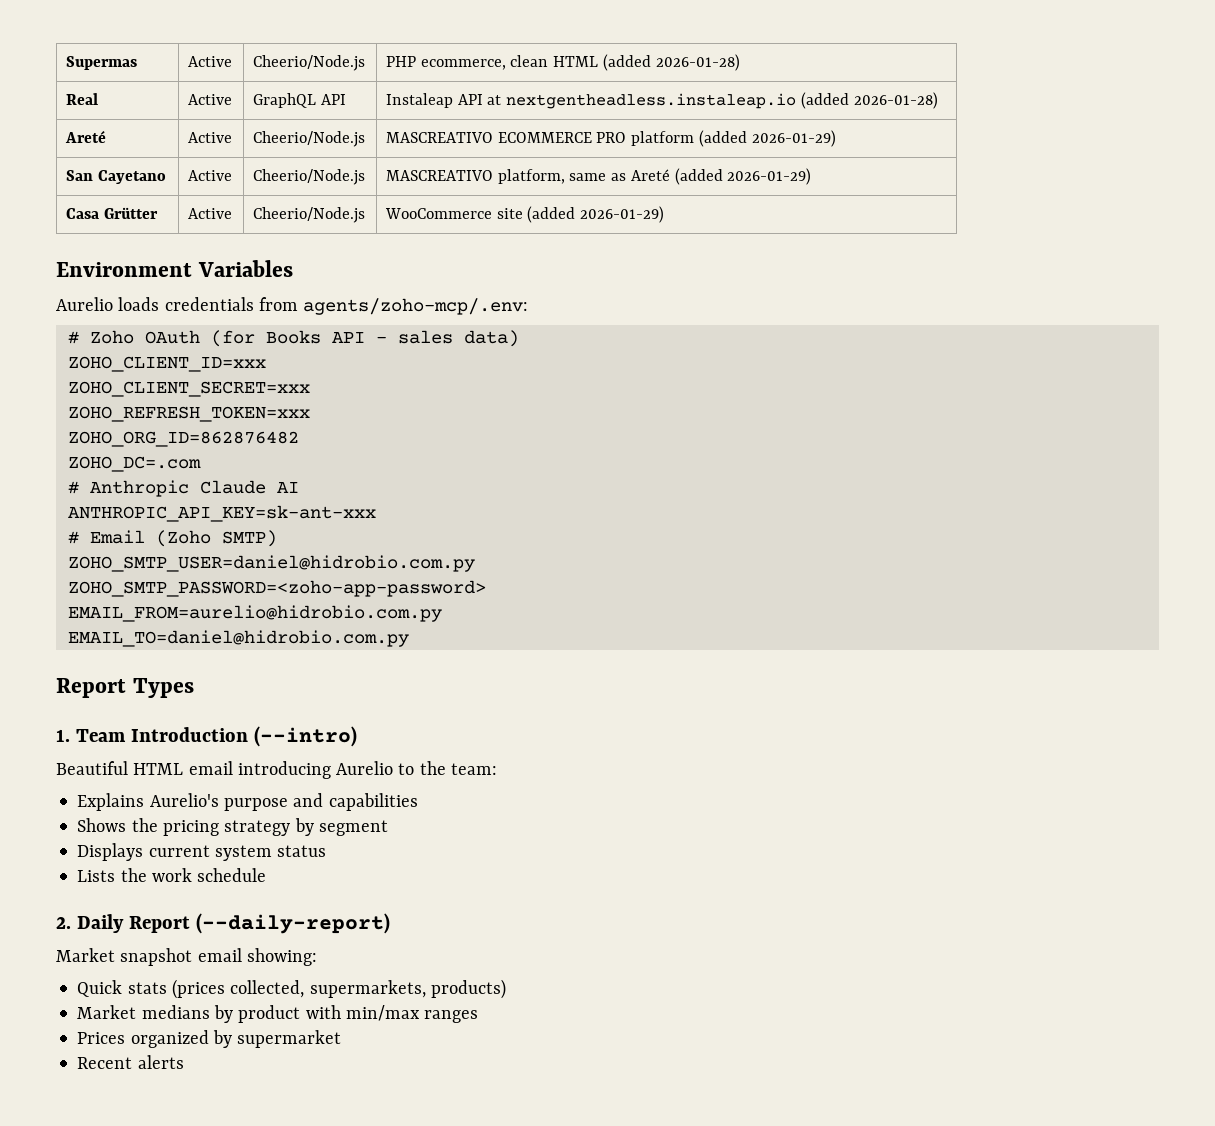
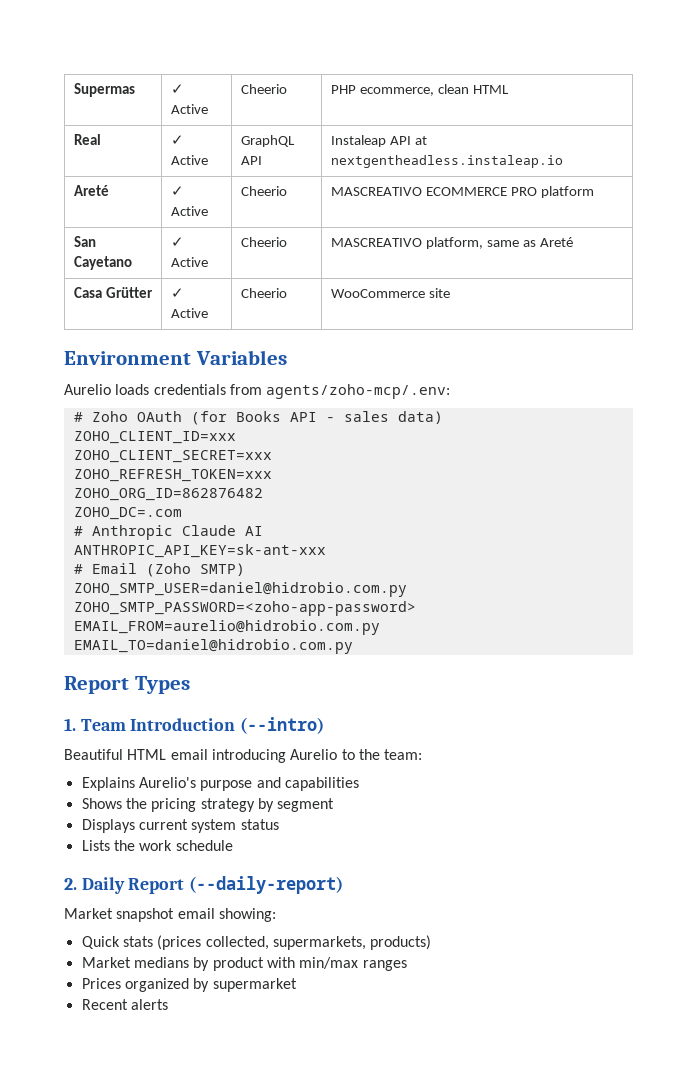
[188,56,233,67] [253,55,366,71] Active | Cheerio/Node.js -> [170,84,184,94] [170,104,208,114] [240,84,287,94] ✓ Active | Cheerio
[602,54,740,71] (added 2026-01-28) -> (509, 89) none
(99, 99) none -> [170,135,184,145] ✓
[800,92,938,109] (added 2026-01-28) -> (563, 161) none
[188,132,233,143] [253,131,366,147] Active | Cheerio/Node.js -> [170,186,184,196] [170,206,208,216] [240,186,287,196] ✓ Active | Cheerio
[698,130,836,147] (added 2026-01-29) -> (594, 192) none
[188,170,233,181] [253,169,366,185] Active | Cheerio/Node.js -> [170,237,184,247] [170,257,208,267] [240,237,287,247] ✓ Active | Cheerio
[674,168,812,185] (added 2026-01-29) -> (573, 242) none
[188,208,233,219] [253,207,366,223] Active | Cheerio/Node.js -> [170,288,184,298] [170,308,208,318] [240,288,287,298] ✓ Active | Cheerio
[527,206,665,223] (added 2026-01-29) -> (450, 293) none

